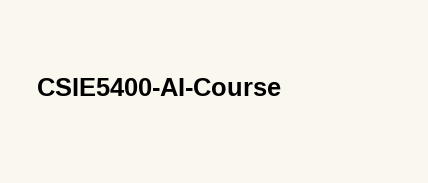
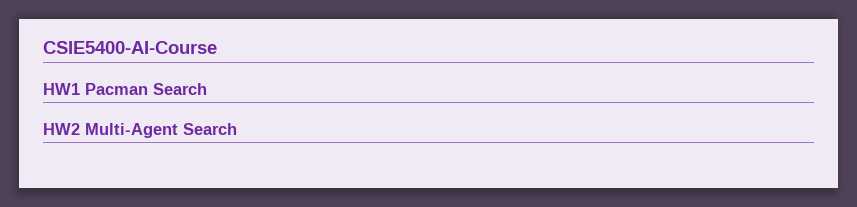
(281, 87) none -> [43,83,207,95] [43,123,237,138] // HW1 Pacman Search // HW2 Multi-Agent Search

